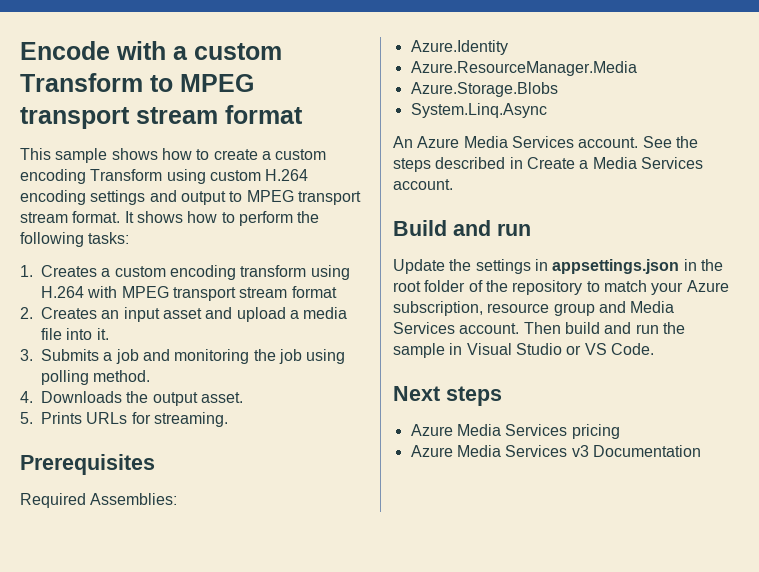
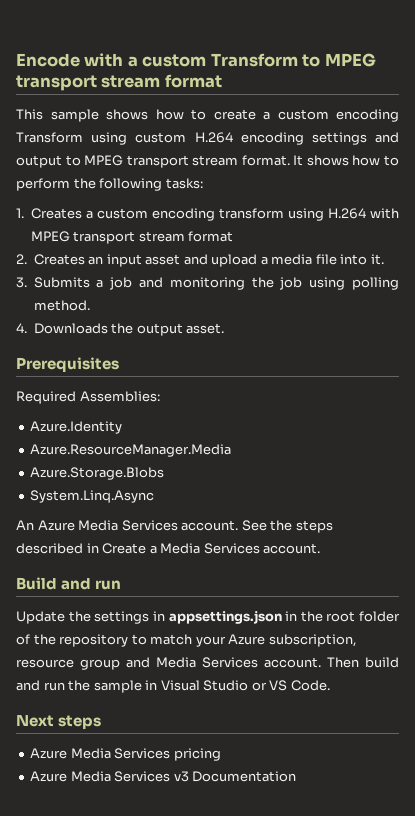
[20,412,228,427] // 5. Prints URLs for streaming. -> (225, 328) none

